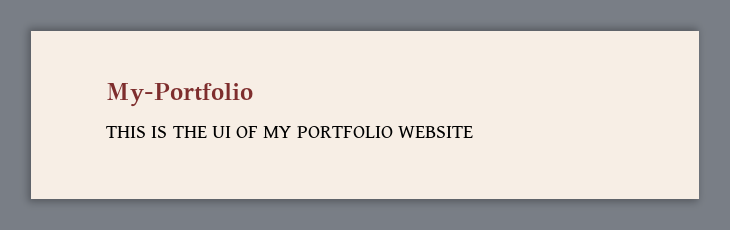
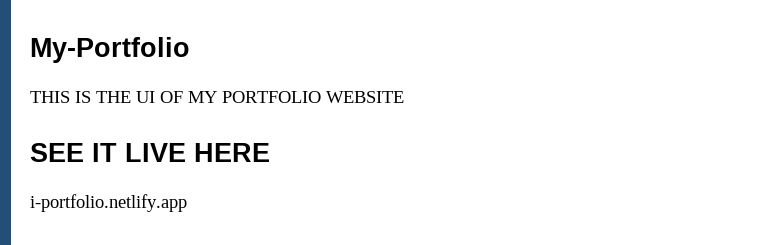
(473, 132) none -> [30,143,270,162] [30,194,187,212] // SEE IT LIVE HERE // i-portfolio.netlify.app

